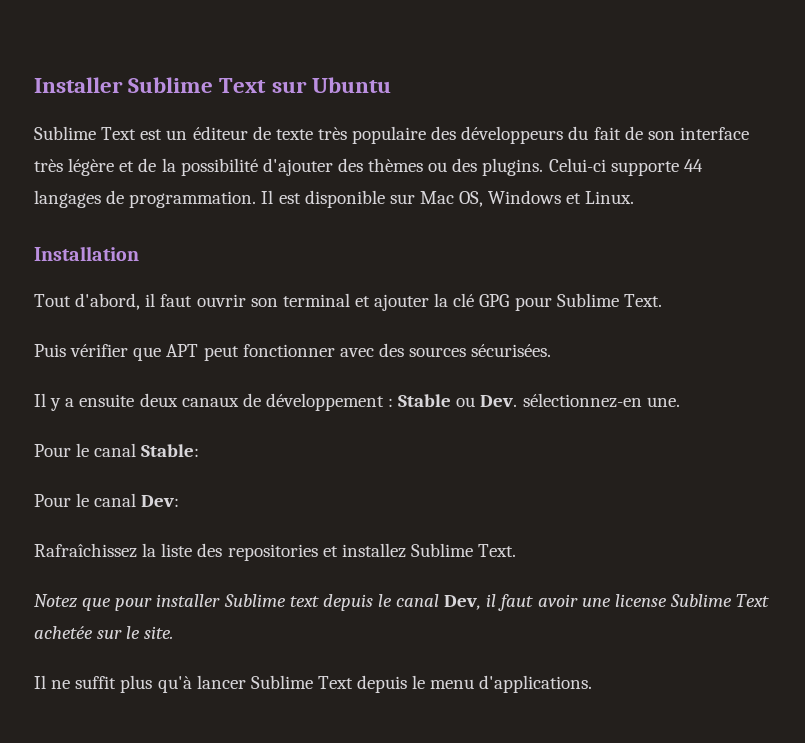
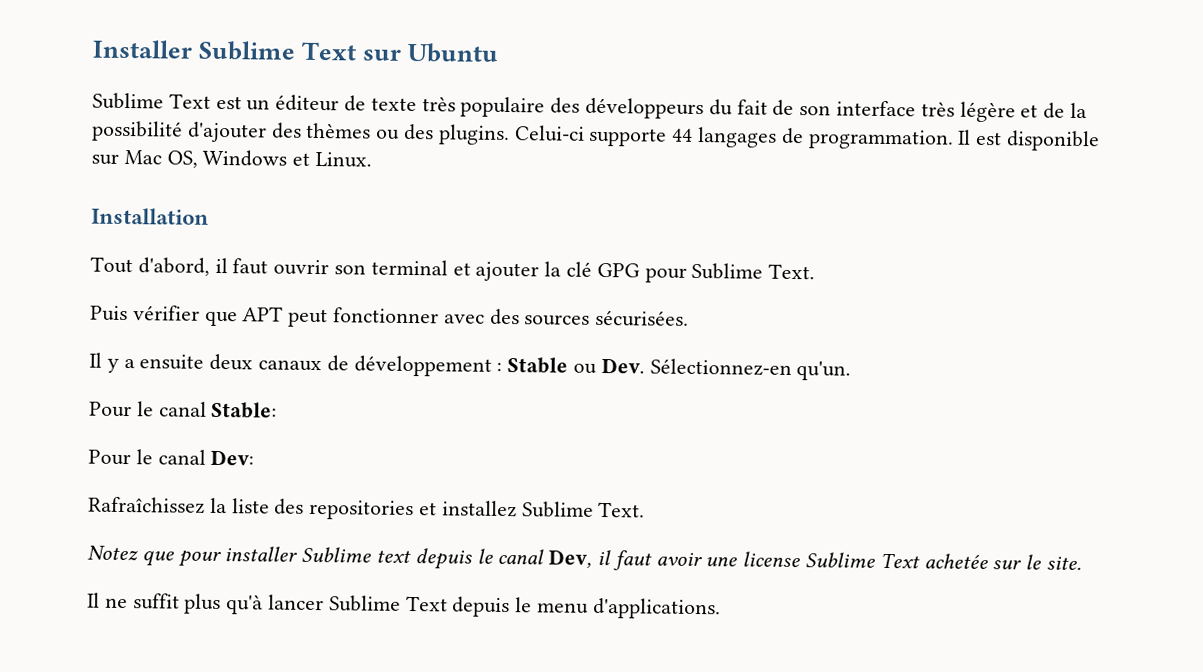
[522,393,680,408] sélectionnez-en une. -> [649,358,852,381] Sélectionnez-en qu'un.

